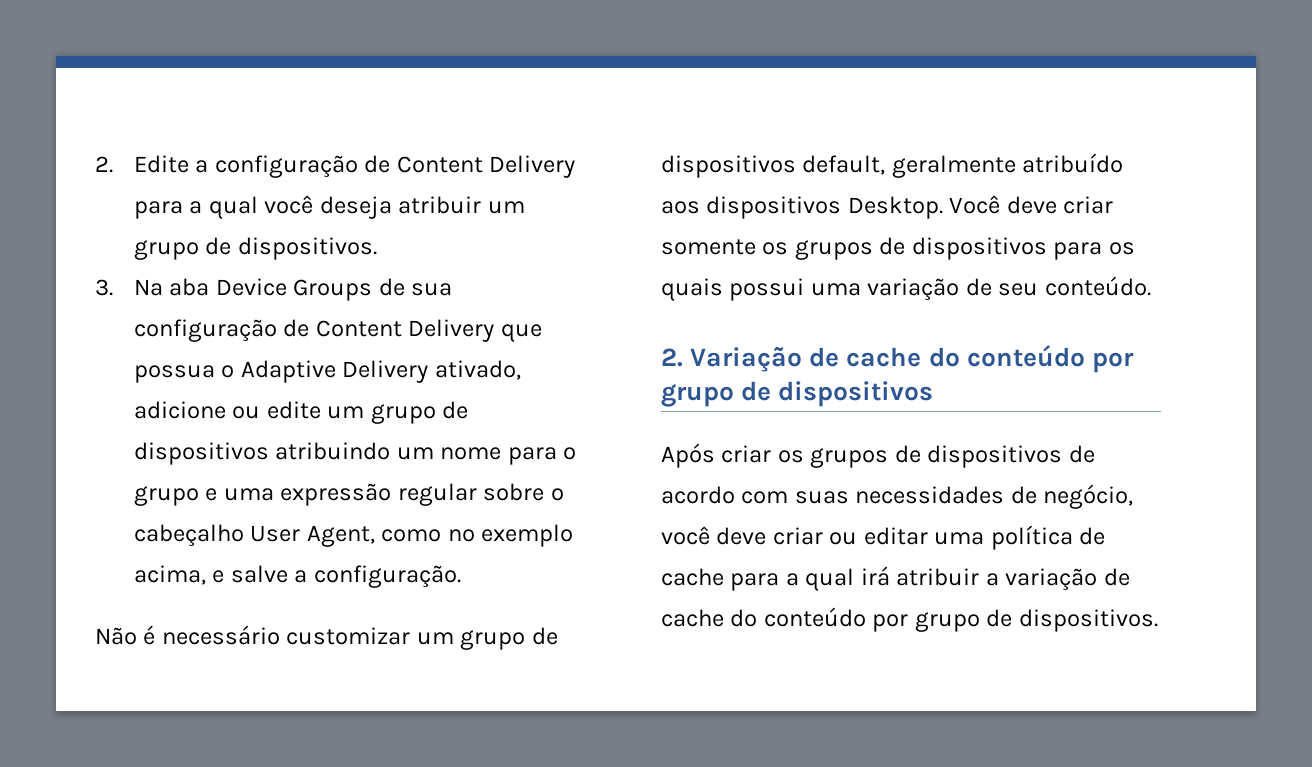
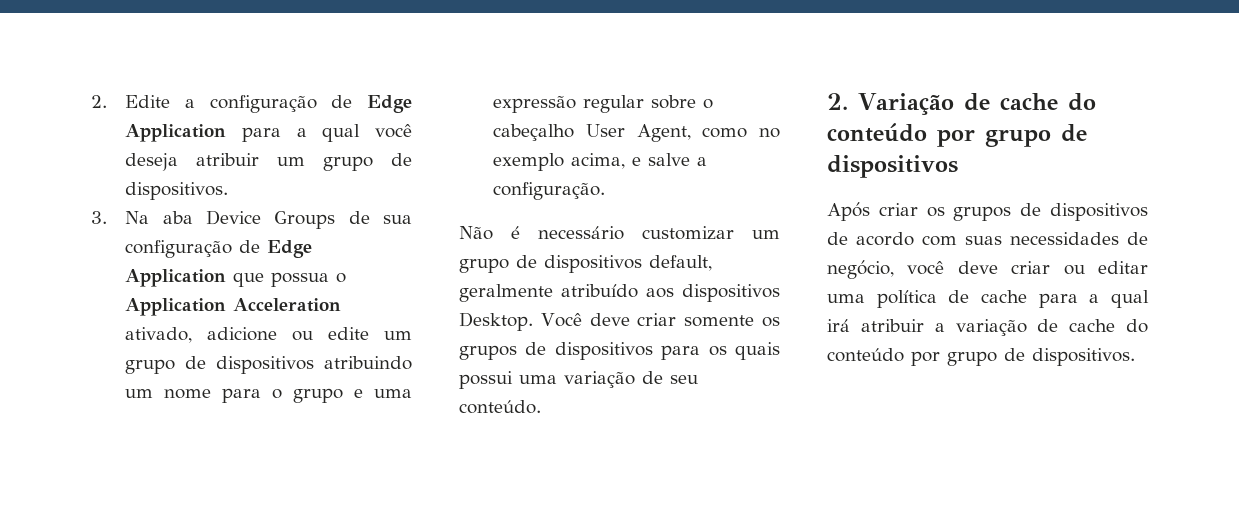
[396,155,576,178] Content Delivery -> [367,95,412,113] [125,124,227,142] Edge Application
[315,319,495,342] Content Delivery -> [267,240,313,258] [125,269,227,287] Edge Application
[240,360,429,383] Adaptive Delivery -> [125,298,342,316] Application Acceleration

